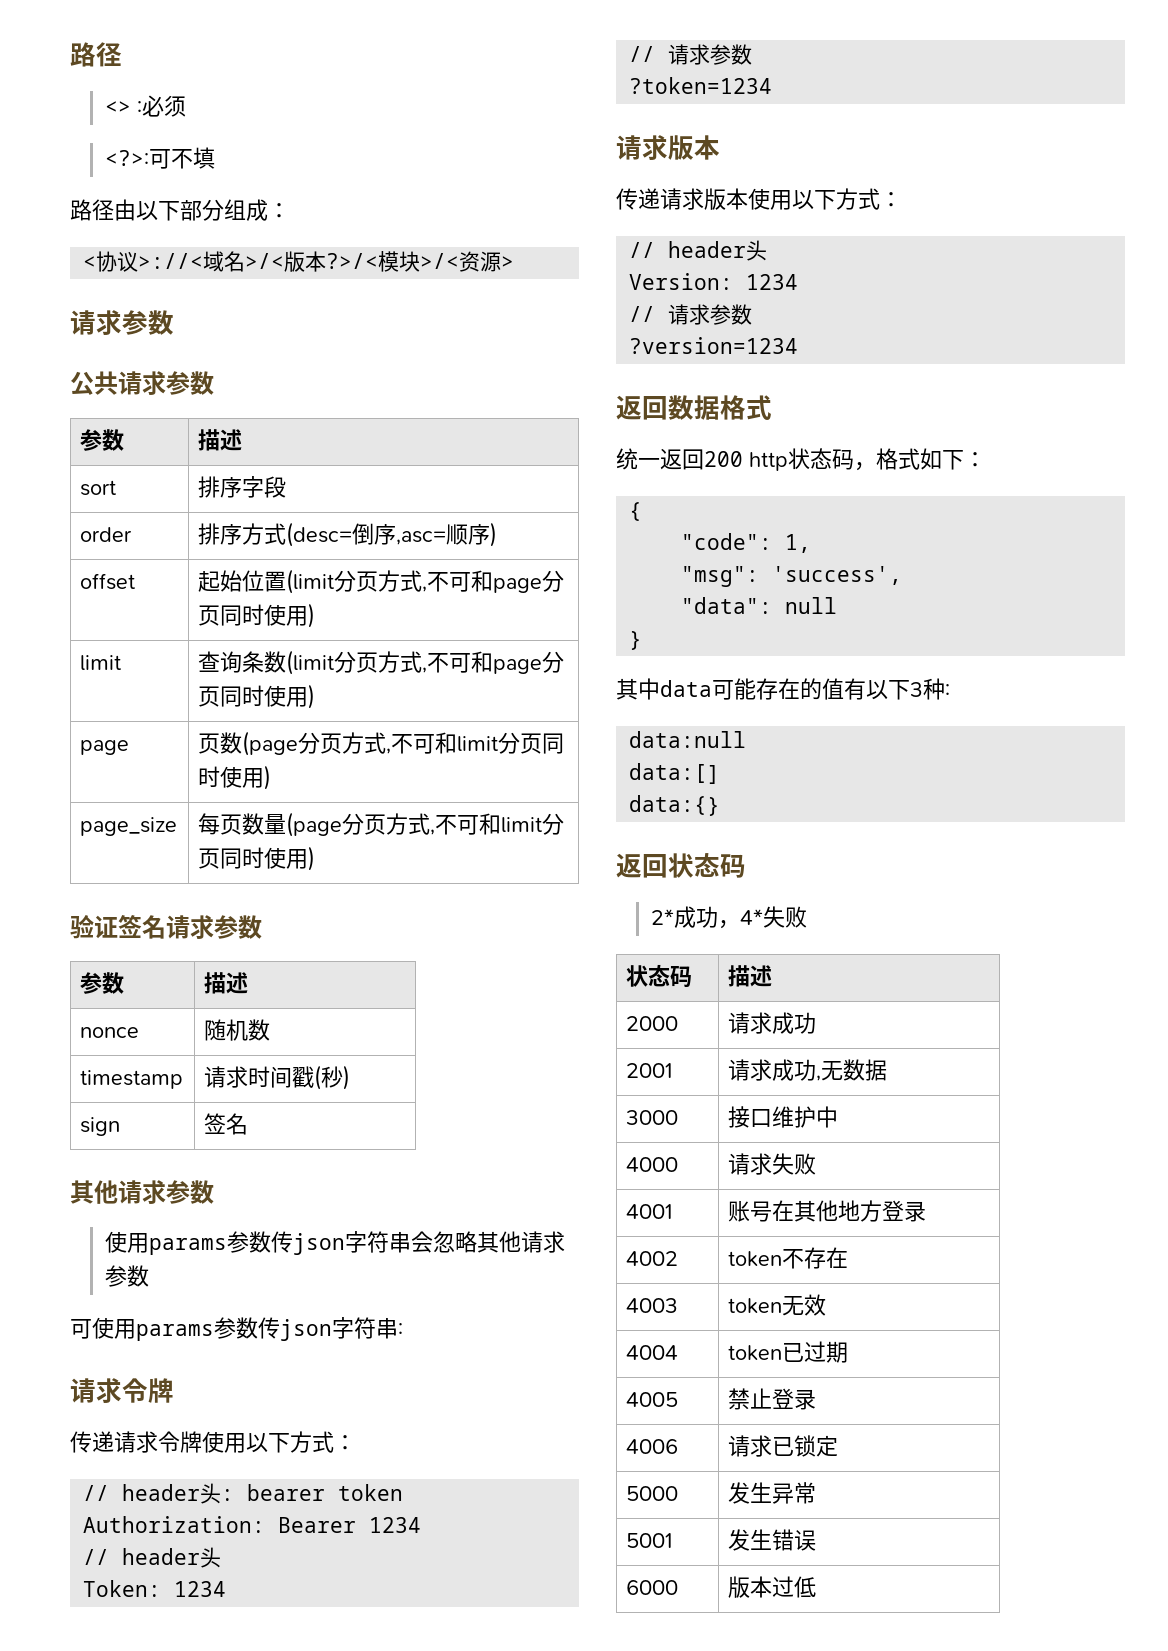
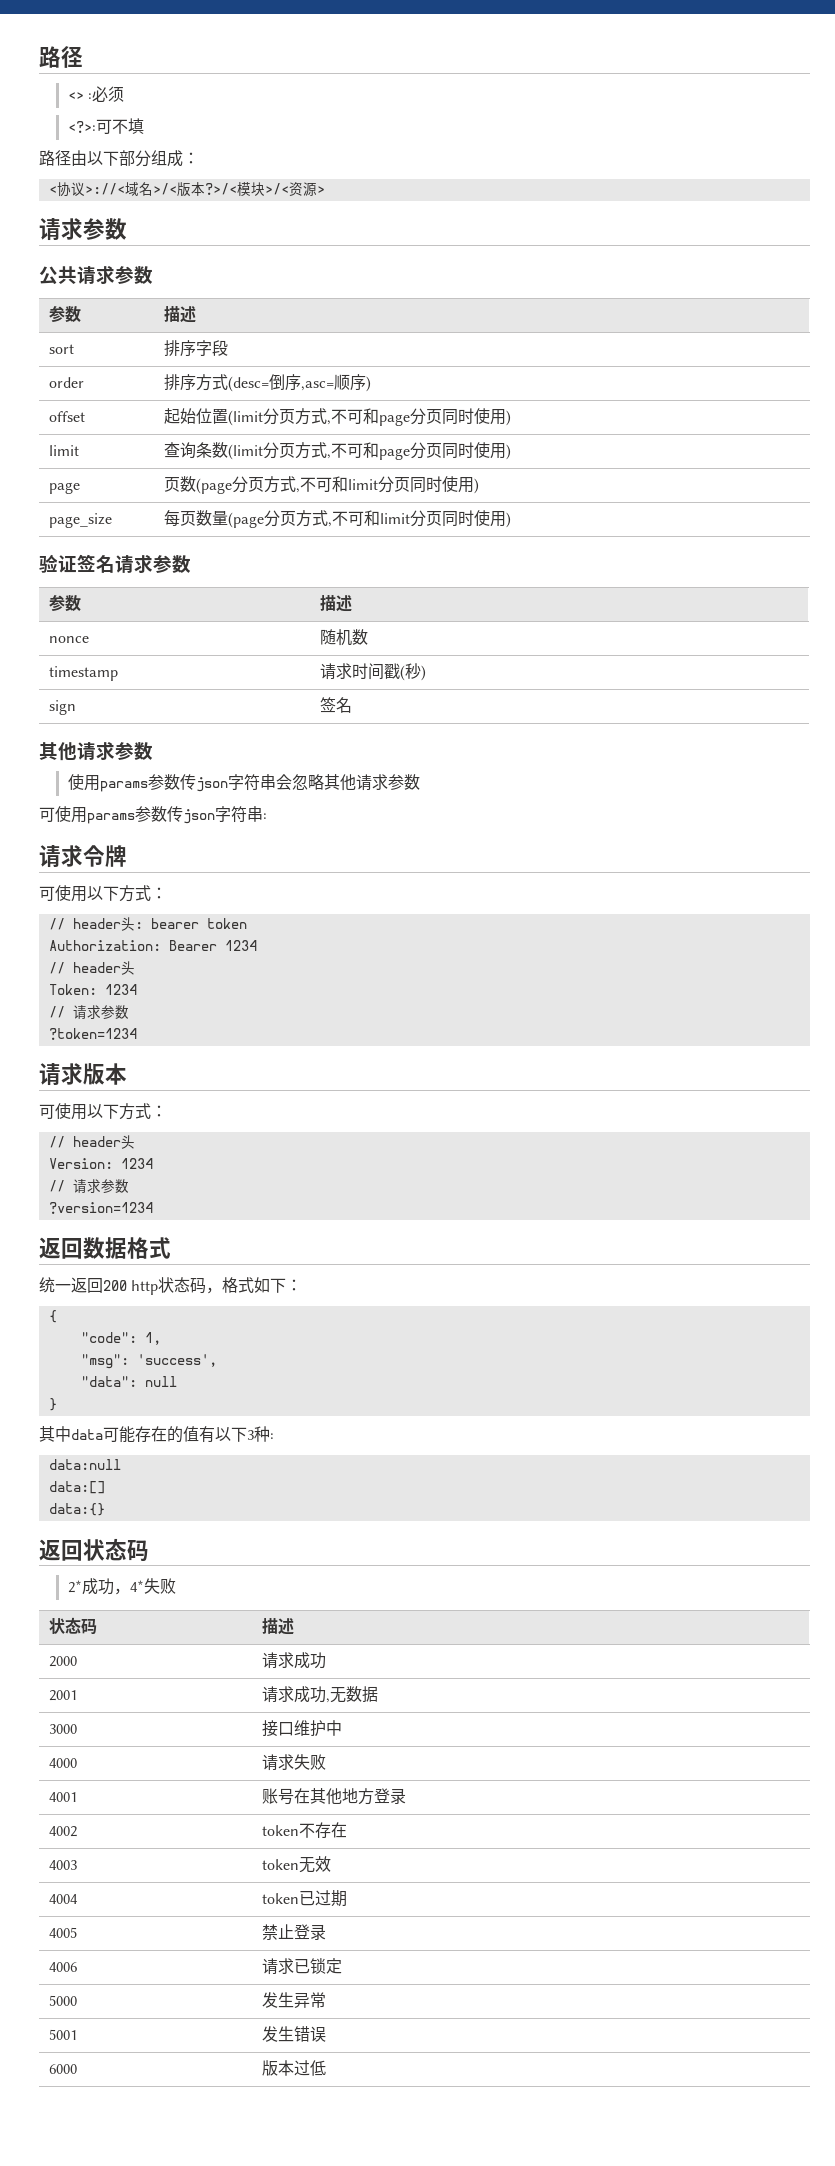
[70,1431,202,1453] 传递请求令牌 -> [39,886,55,901] 可
[616,188,748,210] 传递请求版本 -> [39,1104,55,1119] 可

